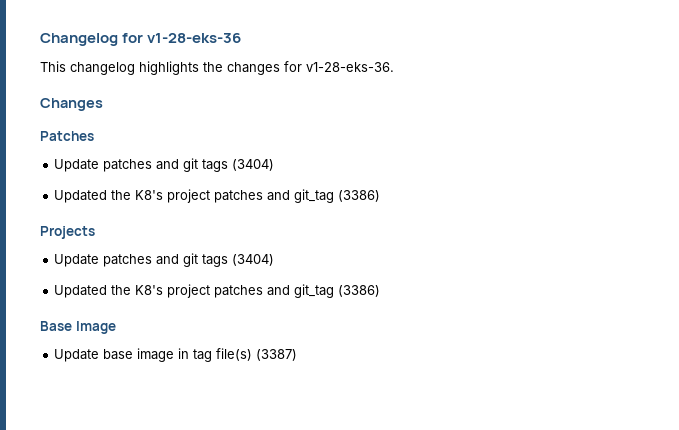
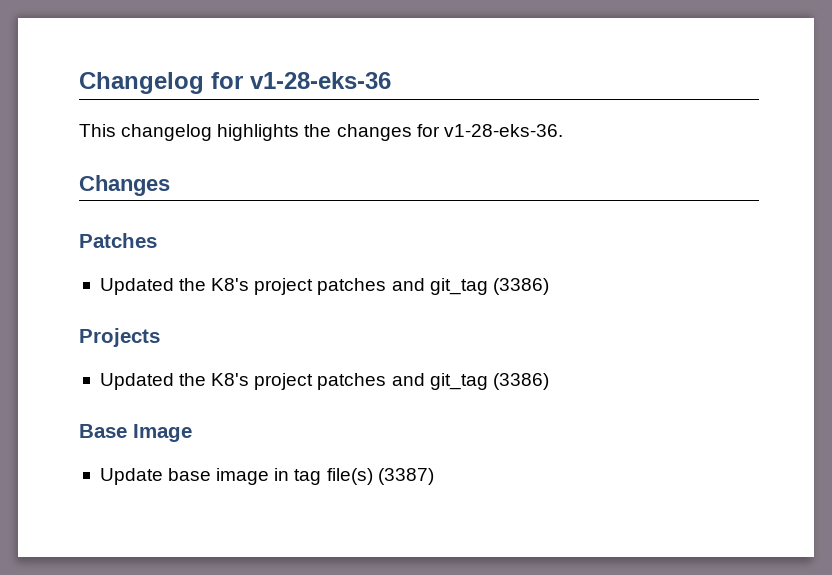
[54,158,275,172] // Update patches and git tags (3404) -> (157, 240) none
[54,253,275,267] // Update patches and git tags (3404) -> (160, 337) none

